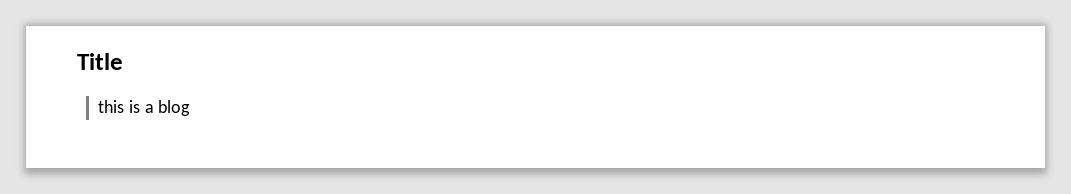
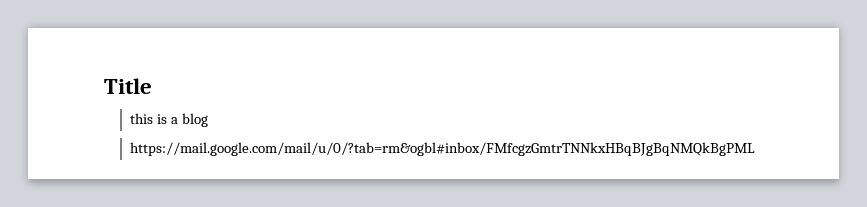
(191, 108) none -> [130,142,756,156] // https://mail.google.com/mail/u/0/?tab=rm&ogbl#inbox/FMfcgzGmtrTNNkxHBqBJgBqNMQkBgPML

